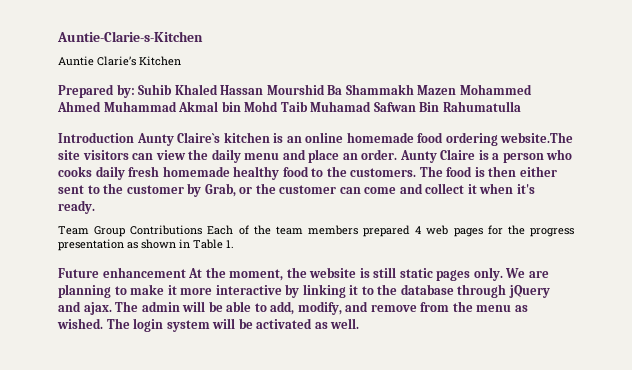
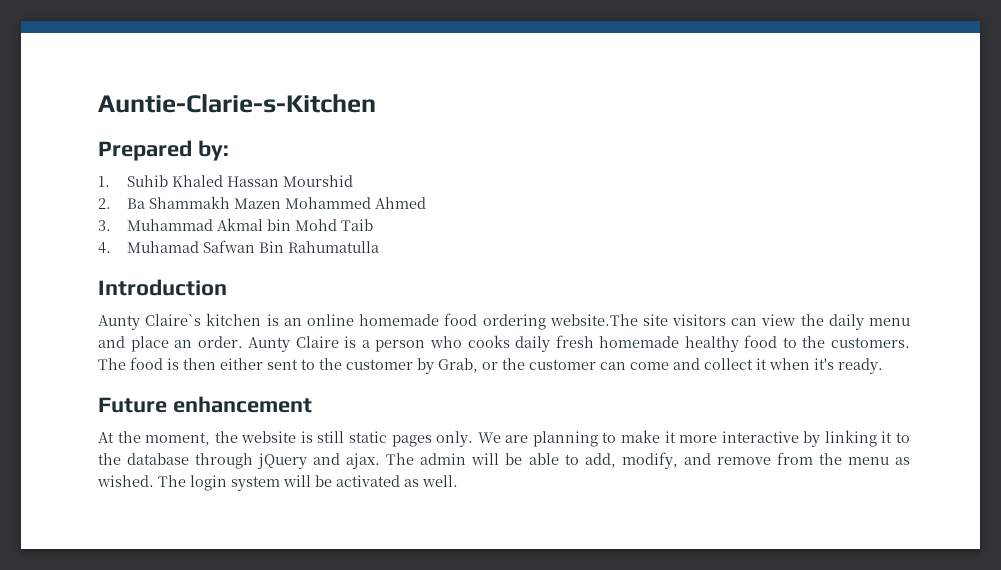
[58,56,181,66] // Auntie Clarie’s Kitchen -> (376, 103) none
(135, 91) none -> [98,176,110,187] // 1.
(325, 89) none -> [98,198,111,209] // 2.
(101, 106) none -> [98,220,111,231] // 3.
(308, 106) none -> [98,242,111,254] // 4.
(134, 137) none -> (227, 287) //
[58,225,575,237] [58,239,234,251] // Team Group Contributions Each of the team members prepared 4 web pages for the progress presentation as shown in Table 1. -> (883, 366) none
(186, 272) none -> (312, 404) //

